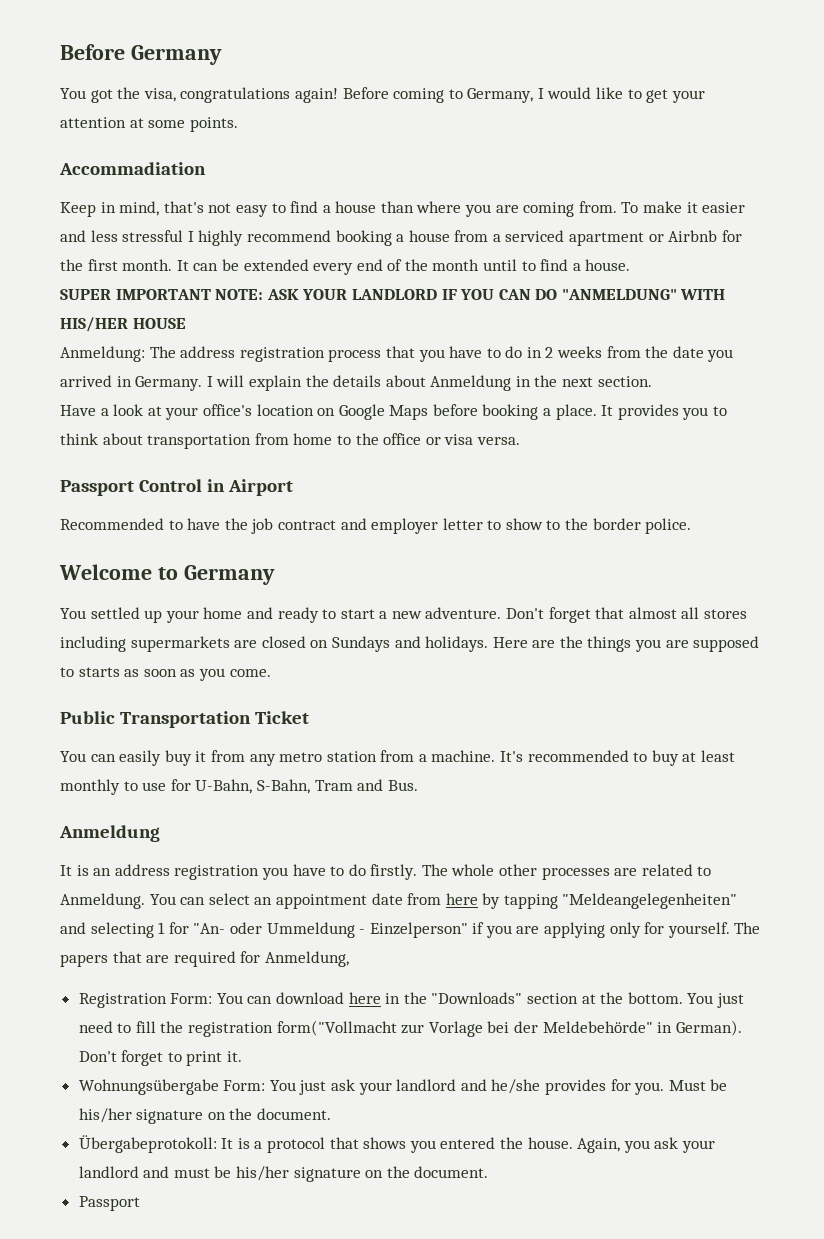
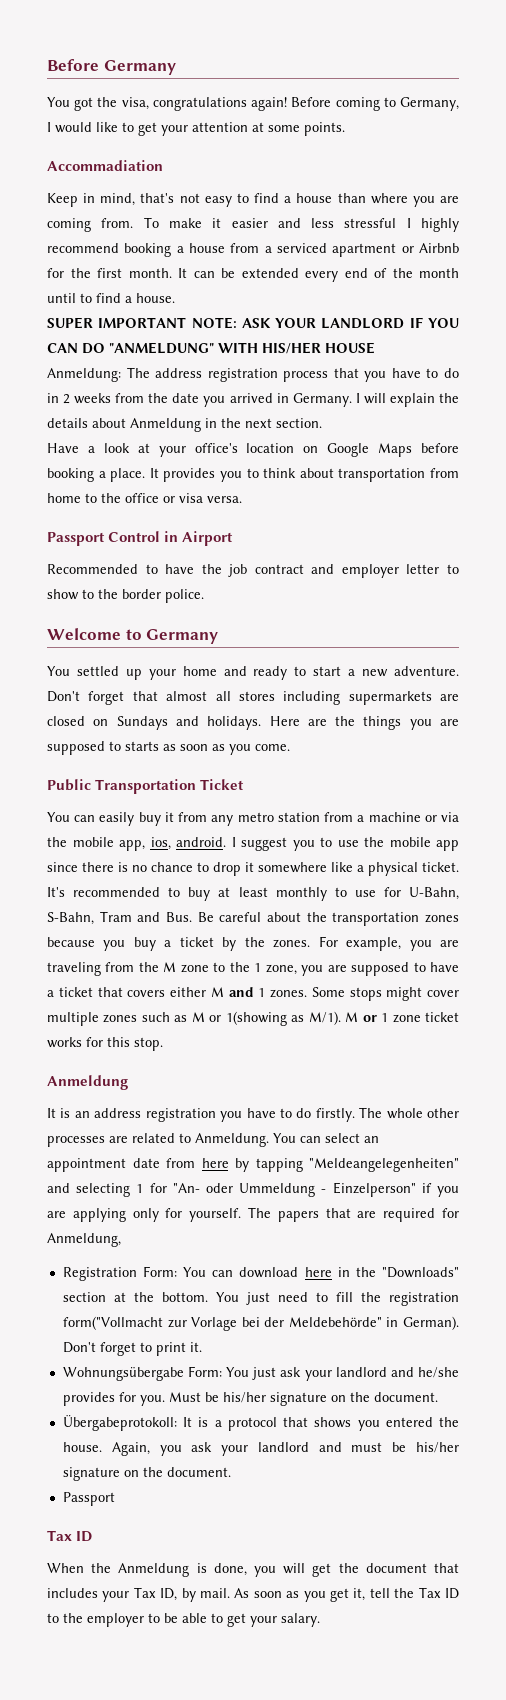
[431,750,496,762] machine. -> [368,812,459,822] [47,837,459,851] [47,862,459,876] machine or via the mobile app, ios, android. I suggest you to use the mobile app since there is no chance to drop it somewhere like a physical ticket.
(418, 785) none -> [197,912,459,926] [47,936,459,951] [47,962,459,976] [47,987,459,1001] [47,1011,459,1026] [47,1037,163,1051] Be careful about the transportation zones because you buy a ticket by the zones. For example, you are traveling from the M zone to the 1 zone, you are supposed to have a ticket that covers either M and 1 zones. Some stops might cover multiple zones such as M or 1(showing as M/1). M or 1 zone ticket works for this stop.
(140, 1203) none -> [47,1530,93,1542] [47,1563,459,1577] [47,1587,459,1602] [47,1613,320,1627] // Tax ID // When the Anmeldung is done, you will get the document that includes your Tax ID, by mail. As soon as you get it, tell the Tax ID to the employer to be able to get your salary.

